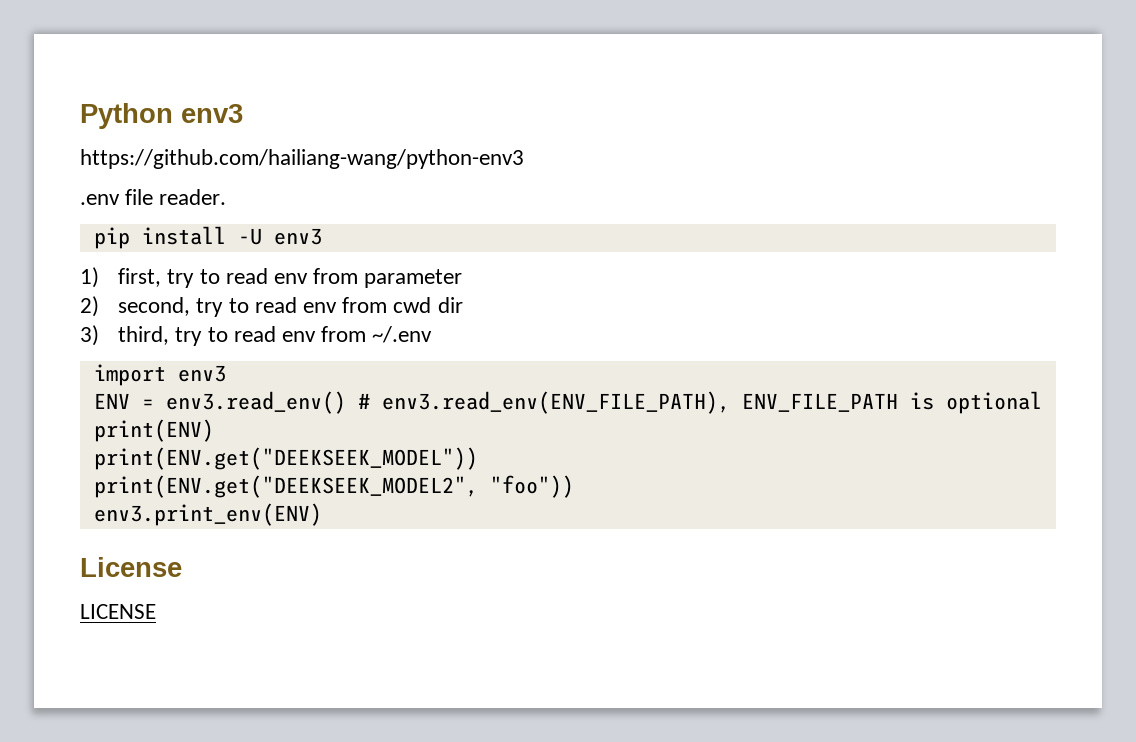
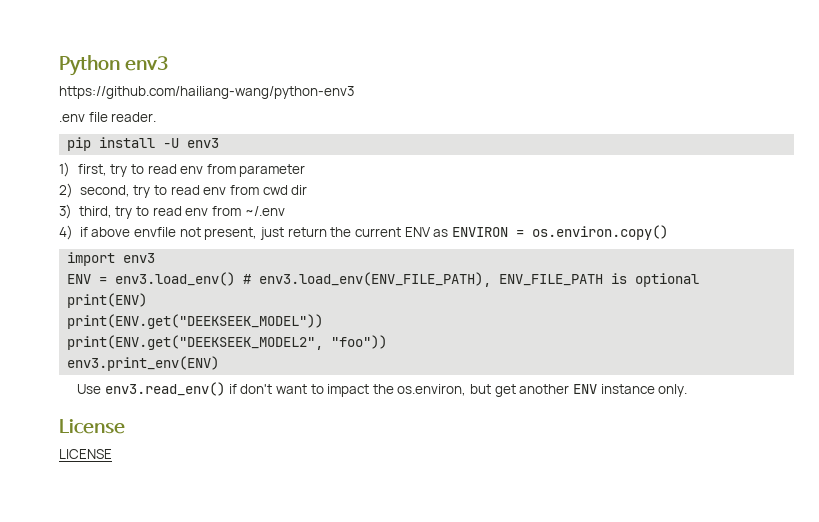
(433, 334) none -> [59,225,668,240] // 4) if above envfile not present, just return the current ENV as ENVIRON = os.environ.copy()
[165,391,730,414] env3.read_env() # env3.read_env(ENV_FILE_PATH), -> [115,272,492,287] env3.load_env() # env3.load_env(ENV_FILE_PATH),
(322, 514) none -> [77,382,688,397] // Use env3.read_env() if don't want to impact the os.environ, but get another ENV instance only.

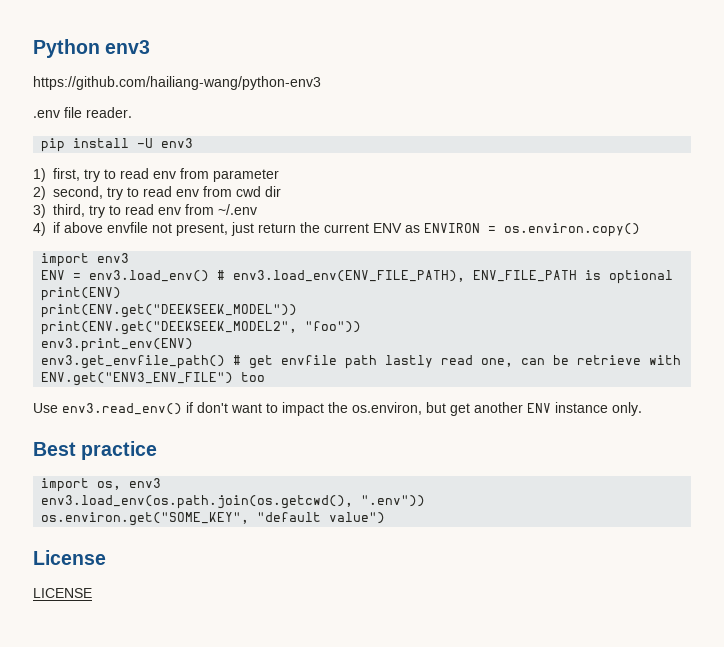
(220, 363) none -> [41,355,682,369] [41,372,266,386] // env3.get_envfile_path() # get envfile path lastly read one, can be retrieve with ENV.get("ENV3_ENV_FILE") too
(688, 390) none -> [33,441,158,460] [41,478,162,492] [41,495,426,509] [41,512,386,526] // Best practice // import os, env3 // env3.load_env(os.path.join(os.getcwd(), ".env")) // os.environ.get("SOME_KEY", "default value")

